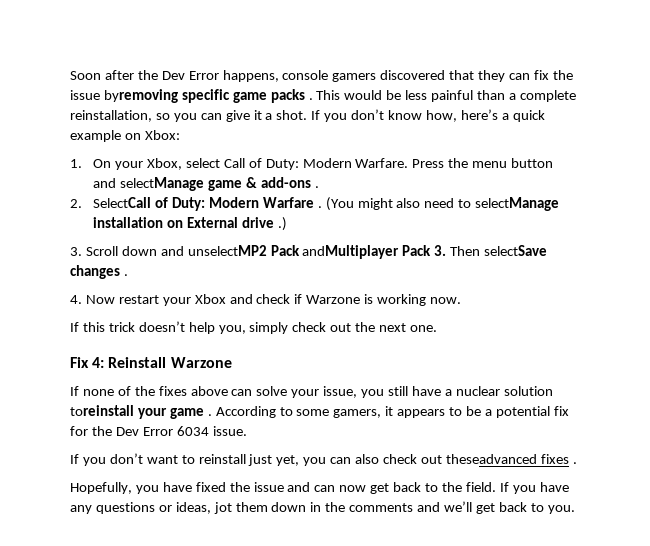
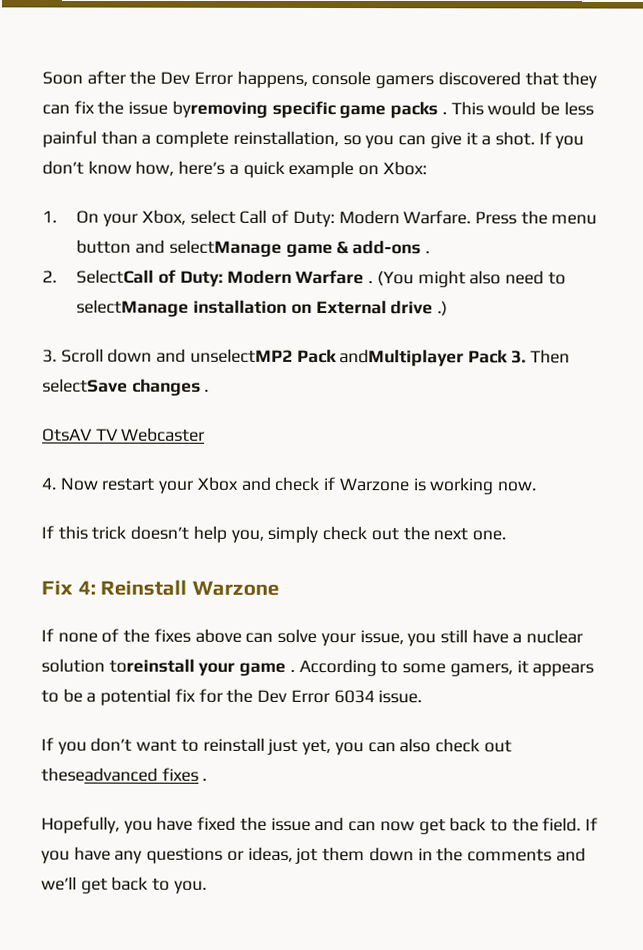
(128, 275) none -> [42,427,206,442] // OtsAV TV Webcaster

